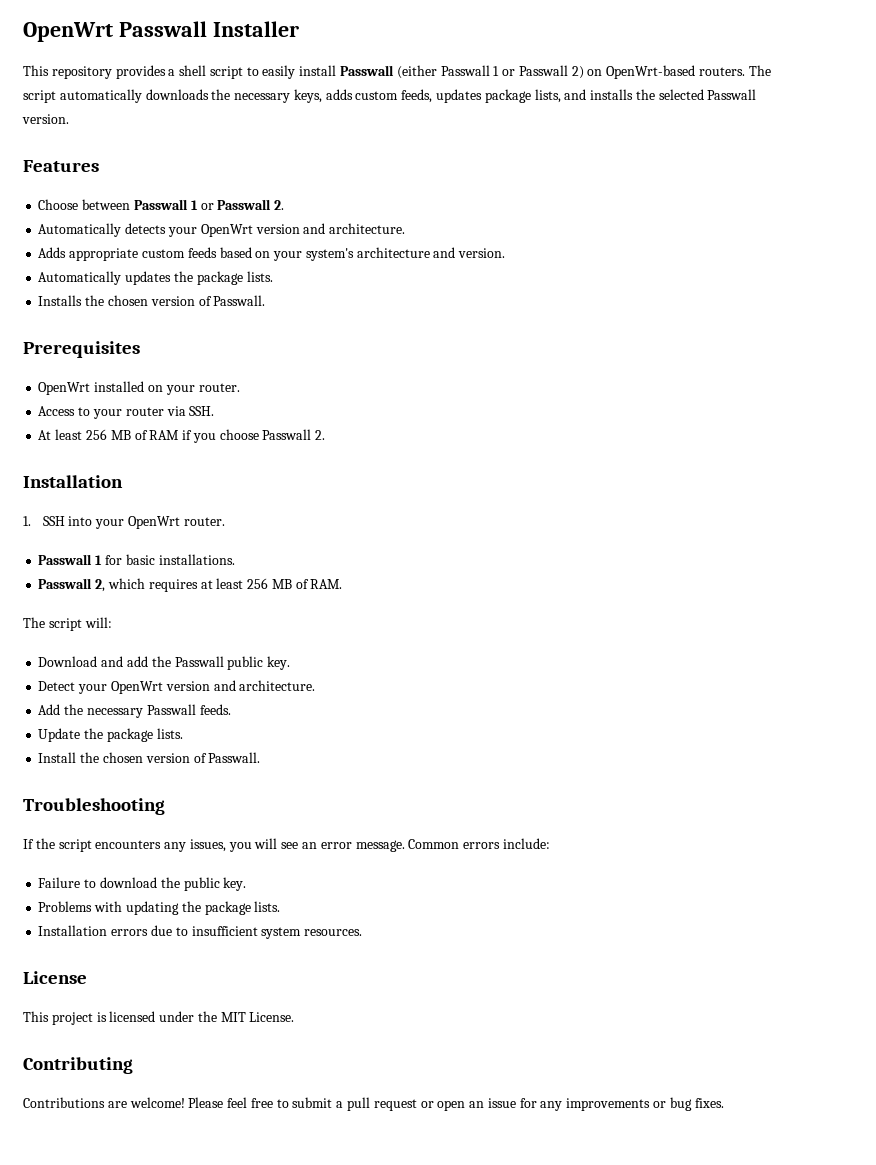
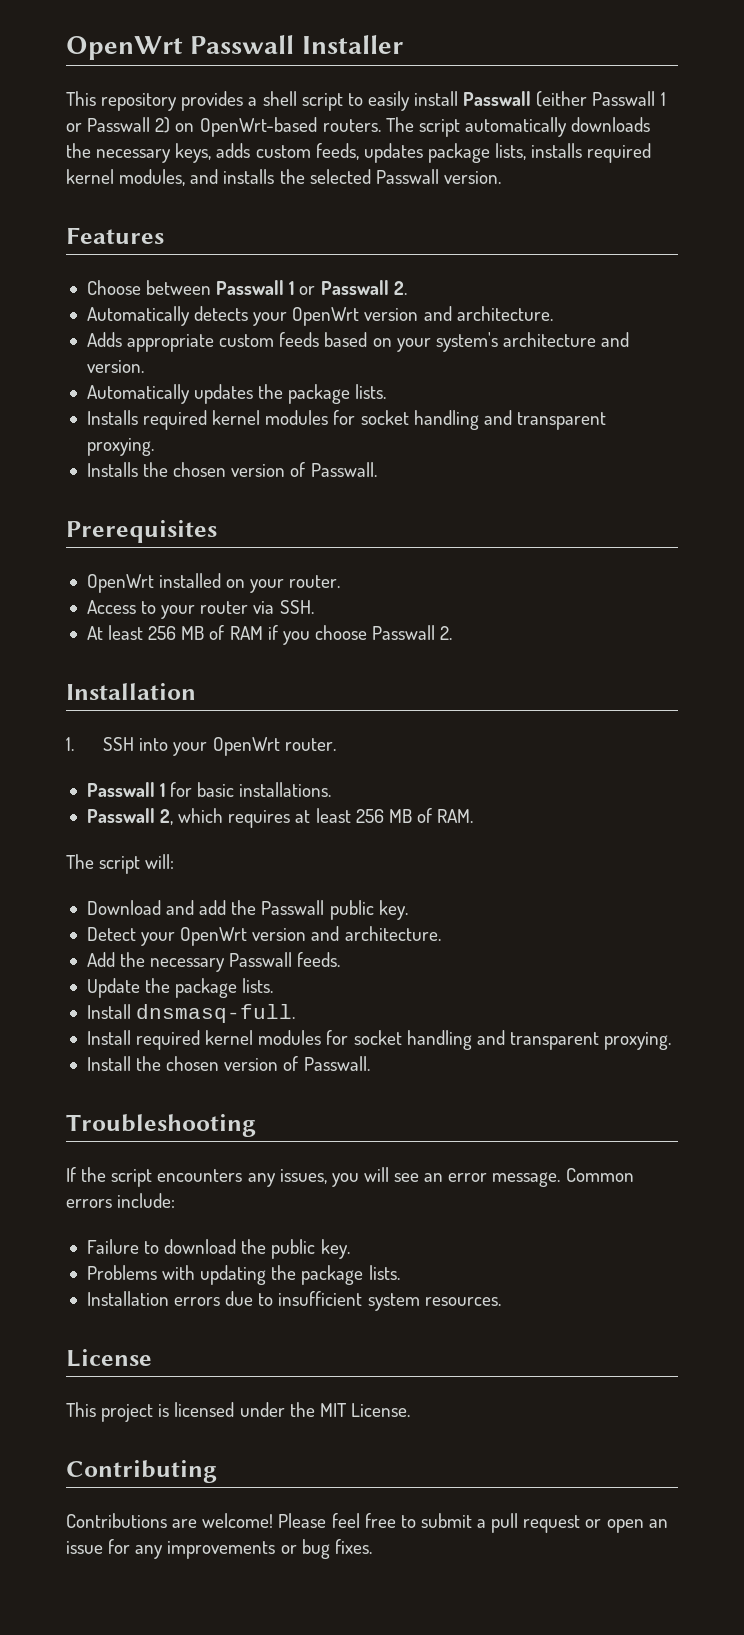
(561, 96) none -> [531,143,652,163] [66,169,186,186] installs required kernel modules,
(273, 276) none -> [86,410,606,430] [86,438,154,456] // Installs required kernel modules for socket handling and transparent proxying.
(183, 733) none -> [86,1004,296,1023] [86,1030,672,1050] // Install dnsmasq-full. // Install required kernel modules for socket handling and transparent proxying.

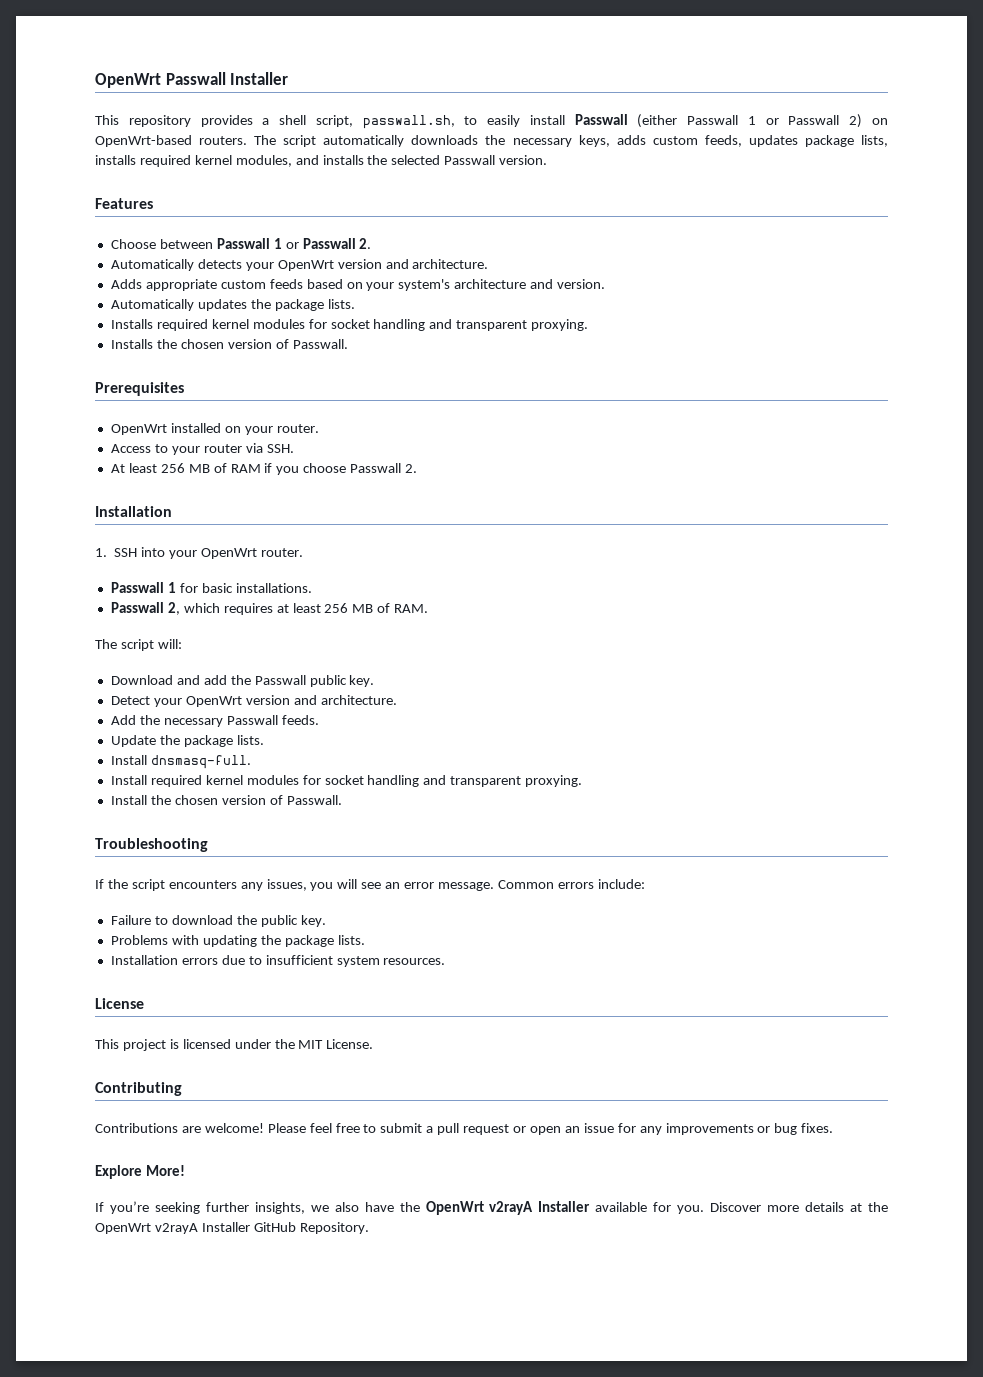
[301,93,343,111] script -> [315,115,455,129] script, passwall.sh,
(372, 1546) none -> [95,1165,186,1179] [95,1201,888,1215] [95,1222,369,1234] // Explore More! // If you’re seeking further insights, we also have the OpenWrt v2rayA Installer available for you. Discover more details at the OpenWrt v2rayA Installer GitHub Repository.

